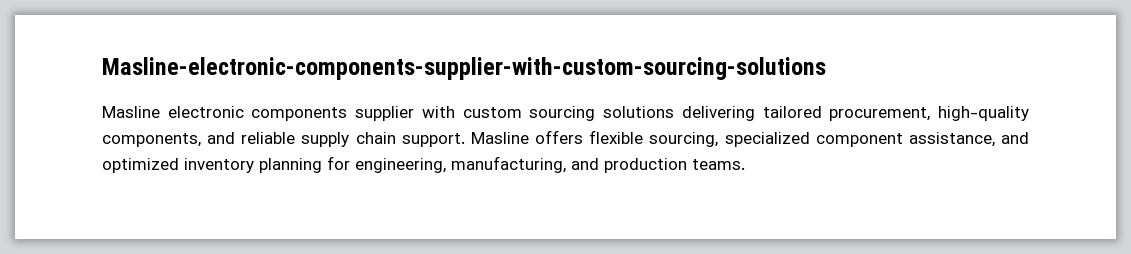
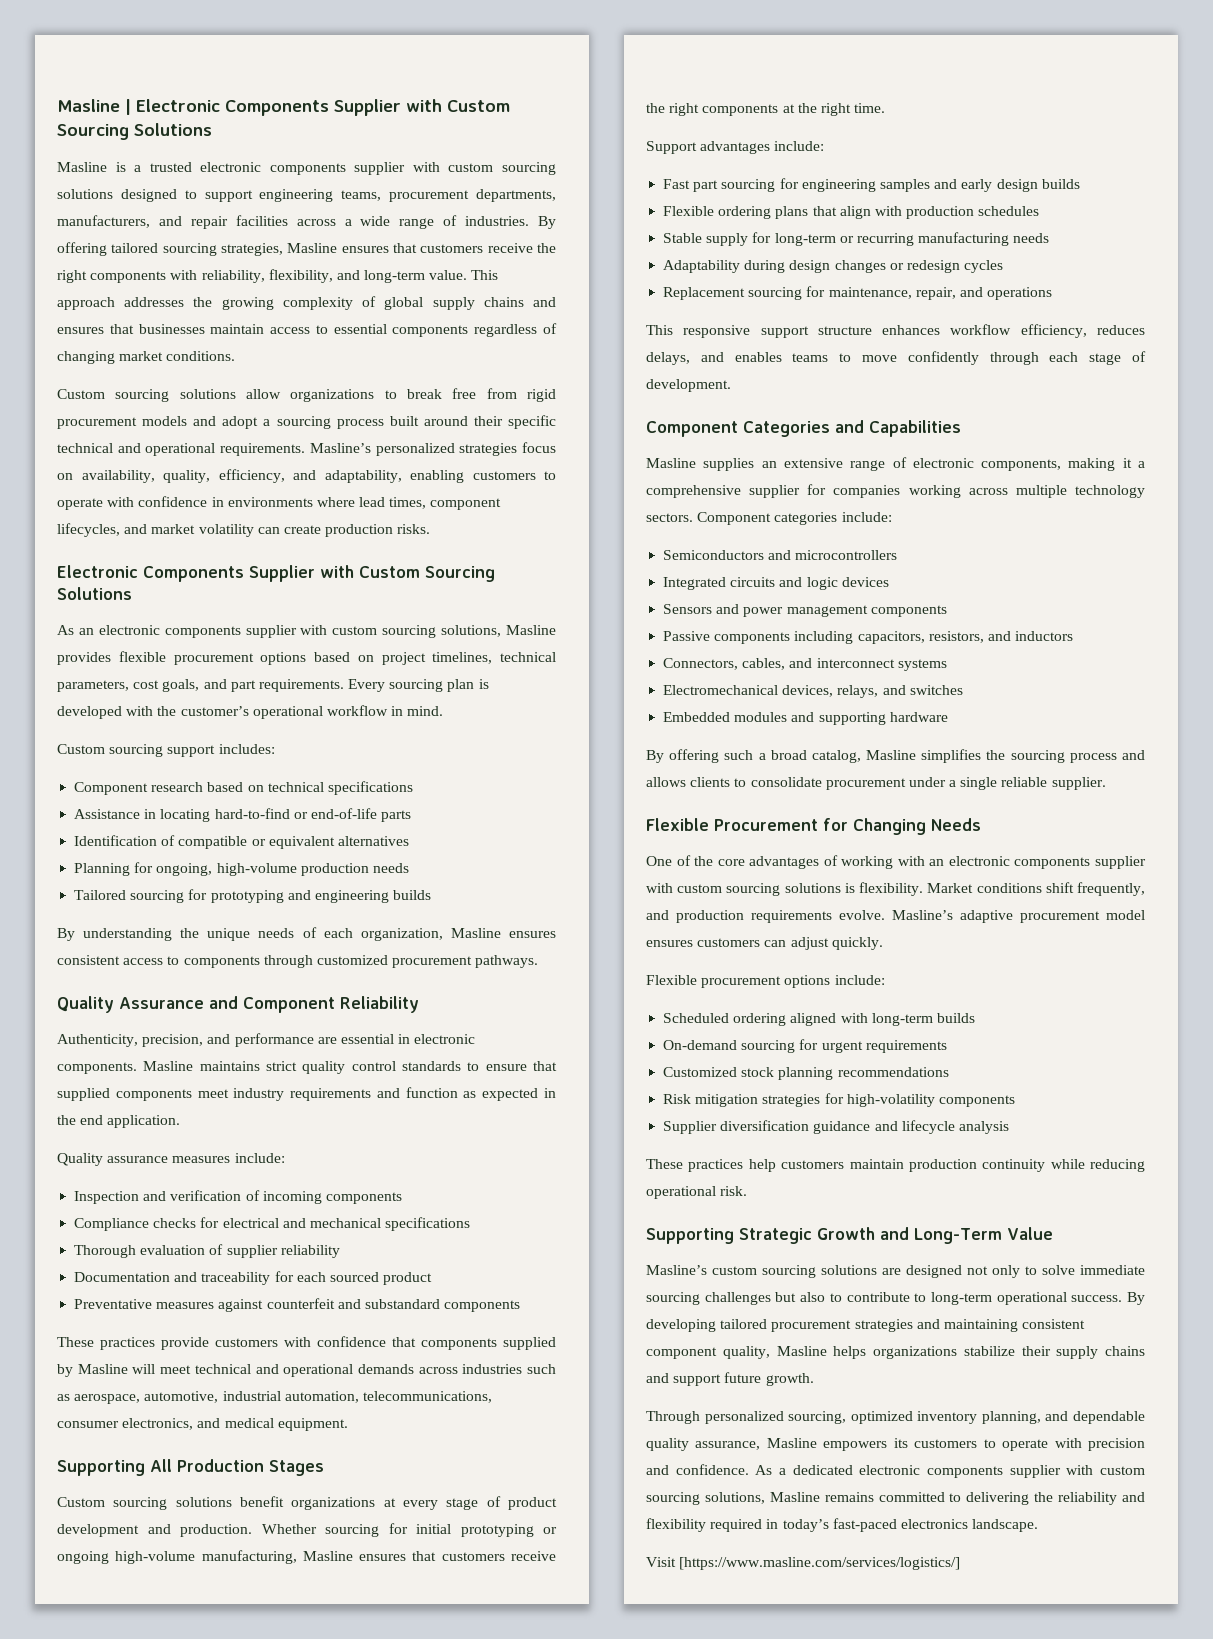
[102,57,826,80] [102,106,1029,121] [102,130,1029,147] [102,156,745,173] Masline-electronic-components-supplier-with-custom-sourcing-solutions // Masline electronic components supplier with custom sourcing solutions delivering tailored procurement, high-quality components, and reliable supply chain support. Masline offers flexible sourcing, specialized component assistance, and optimized inventory planning for engineering, manufacturing, and production teams. -> [57,99,510,116] [57,123,212,140] [57,162,556,175] [57,189,556,202] [57,215,556,229] [57,242,556,256] [57,269,499,283] [57,296,556,310] [57,323,557,337] [57,351,236,364] [57,388,556,402] [57,415,557,429] [57,442,556,456] [57,469,556,483] [57,496,502,510] [57,523,431,537] [57,565,495,582] [57,587,132,600] [57,625,557,638] [57,651,556,665] [57,679,489,692] [57,705,444,719] [57,744,275,757] [74,781,413,795] [74,808,412,822] [74,835,409,849] [74,862,409,876] [74,889,432,903] [57,927,556,941] [57,955,539,968] [57,996,419,1013] [57,1033,476,1047] [57,1061,557,1074] [57,1087,556,1101] [57,1115,181,1128] [57,1153,285,1166] [74,1190,402,1204] [74,1217,471,1231] [74,1244,340,1258] [74,1271,433,1285] [74,1298,521,1312] [57,1336,556,1350] [57,1364,556,1377] [57,1391,492,1404] [57,1418,348,1431] [57,1459,324,1476] [57,1496,557,1510] [57,1523,557,1537] [57,1550,556,1564] [646,103,886,116] [646,141,825,154] [663,178,1080,192] [663,206,1040,219] [663,232,1050,246] [663,260,1004,273] [663,286,1053,300] [646,324,1145,338] [646,351,1146,365] [646,379,731,392] [646,420,961,437] [646,457,1145,471] [646,484,1145,498] [646,512,892,525] [663,550,898,560] [663,577,889,590] [663,604,947,617] [663,631,1074,644] [663,658,947,671] [663,685,963,698] [663,712,948,725] [646,749,1145,763] [646,777,1106,790] [646,818,981,835] [646,855,1146,869] [646,882,1145,896] [646,910,1145,923] [646,937,883,950] [646,975,885,988] [663,1013,975,1026] [663,1039,947,1053] [663,1067,949,1080] [663,1093,1015,1107] [663,1120,1009,1134] [646,1159,1145,1172] [646,1186,748,1199] [646,1227,1053,1244] [646,1265,1145,1278] [646,1292,1145,1305] [646,1319,1086,1332] [646,1346,1145,1359] [646,1372,814,1386] [646,1411,1145,1424] [646,1438,1145,1451] [646,1464,1145,1478] [646,1492,1145,1505] [646,1518,1039,1532] [646,1557,961,1570] Masline | Electronic Components Supplier with Custom Sourcing Solutions // Masline is a trusted electronic components supplier with custom sourcing solutions designed to support engineering teams, procurement departments, manufacturers, and repair facilities across a wide range of industries. By offering tailored sourcing strategies, Masline ensures that customers receive the right components with reliability, flexibility, and long-term value. This approach addresses the growing complexity of global supply chains and ensures that businesses maintain access to essential components regardless of changing market conditions. // Custom sourcing solutions allow organizations to break free from rigid procurement models and adopt a sourcing process built around their specific technical and operational requirements. Masline’s personalized strategies focus on availability, quality, efficiency, and adaptability, enabling customers to operate with confidence in environments where lead times, component lifecycles, and market volatility can create production risks. // Electronic Components Supplier with Custom Sourcing Solutions // As an electronic components supplier with custom sourcing solutions, Masline provides flexible procurement options based on project timelines, technical parameters, cost goals, and part requirements. Every sourcing plan is developed with the customer’s operational workflow in mind. // Custom sourcing support includes: // Component research based on technical specifications // Assistance in locating hard-to-find or end-of-life parts // Identification of compatible or equivalent alternatives // Planning for ongoing, high-volume production needs // Tailored sourcing for prototyping and engineering builds // By understanding the unique needs of each organization, Masline ensures consistent access to components through customized procurement pathways. // Quality Assurance and Component Reliability // Authenticity, precision, and performance are essential in electronic components. Masline maintains strict quality control standards to ensure that supplied components meet industry requirements and function as expected in the end application. // Quality assurance measures include: // Inspection and verification of incoming components // Compliance checks for electrical and mechanical specifications // Thorough evaluation of supplier reliability // Documentation and traceability for each sourced product // Preventative measures against counterfeit and substandard components // These practices provide customers with confidence that components supplied by Masline will meet technical and operational demands across industries such as aerospace, automotive, industrial automation, telecommunications, consumer electronics, and medical equipment. // Supporting All Production Stages // Custom sourcing solutions benefit organizations at every stage of product development and production. Whether sourcing for initial prototyping or ongoing high-volume manufacturing, Masline ensures that customers receive the right components at the right time. // Support advantages include: // Fast part sourcing for engineering samples and early design builds // Flexible ordering plans that align with production schedules // Stable supply for long-term or recurring manufacturing needs // Adaptability during design changes or redesign cycles // Replacement sourcing for maintenance, repair, and operations // This responsive support structure enhances workflow efficiency, reduces delays, and enables teams to move confidently through each stage of development. // Component Categories and Capabilities // Masline supplies an extensive range of electronic components, making it a comprehensive supplier for companies working across multiple technology sectors. Component categories include: // Semiconductors and microcontrollers // Integrated circuits and logic devices // Sensors and power management components // Passive components including capacitors, resistors, and inductors // Connectors, cables, and interconnect systems // Electromechanical devices, relays, and switches // Embedded modules and supporting hardware // By offering such a broad catalog, Masline simplifies the sourcing process and allows clients to consolidate procurement under a single reliable supplier. // Flexible Procurement for Changing Needs // One of the core advantages of working with an electronic components supplier with custom sourcing solutions is flexibility. Market conditions shift frequently, and production requirements evolve. Masline’s adaptive procurement model ensures customers can adjust quickly. // Flexible procurement options include: // Scheduled ordering aligned with long-term builds // On-demand sourcing for urgent requirements // Customized stock planning recommendations // Risk mitigation strategies for high-volatility components // Supplier diversification guidance and lifecycle analysis // These practices help customers maintain production continuity while reducing operational risk. // Supporting Strategic Growth and Long-Term Value // Masline’s custom sourcing solutions are designed not only to solve immediate sourcing challenges but also to contribute to long-term operational success. By developing tailored procurement strategies and maintaining consistent component quality, Masline helps organizations stabilize their supply chains and support future growth. // Through personalized sourcing, optimized inventory planning, and dependable quality assurance, Masline empowers its customers to operate with precision and confidence. As a dedicated electronic components supplier with custom sourcing solutions, Masline remains committed to delivering the reliability and flexibility required in today’s fast-paced electronics landscape. // Visit [https://www.masline.com/services/logistics/]

